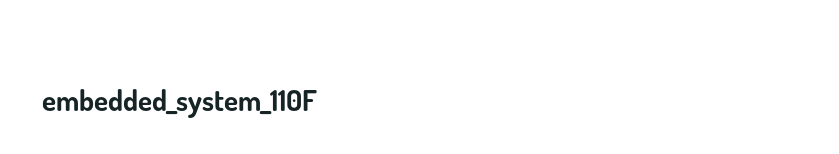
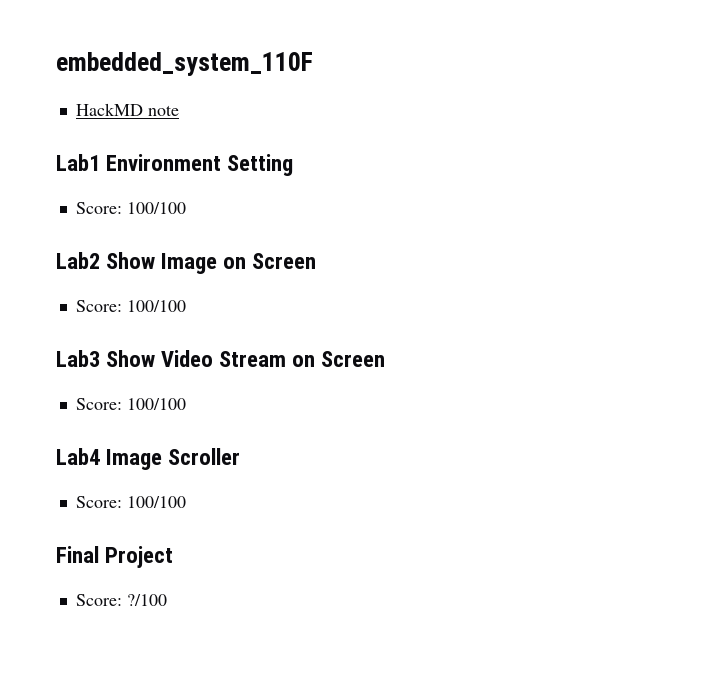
(317, 103) none -> [75,103,179,116] [56,154,294,176] [75,202,186,214] [56,252,317,274] [75,300,186,312] [56,350,386,367] [75,398,186,410] [56,448,241,470] [75,496,186,508] [56,546,174,568] [75,594,167,606] // HackMD note // Lab1 Environment Setting // Score: 100/100 // Lab2 Show Image on Screen // Score: 100/100 // Lab3 Show Video Stream on Screen // Score: 100/100 // Lab4 Image Scroller // Score: 100/100 // Final Project // Score: ?/100

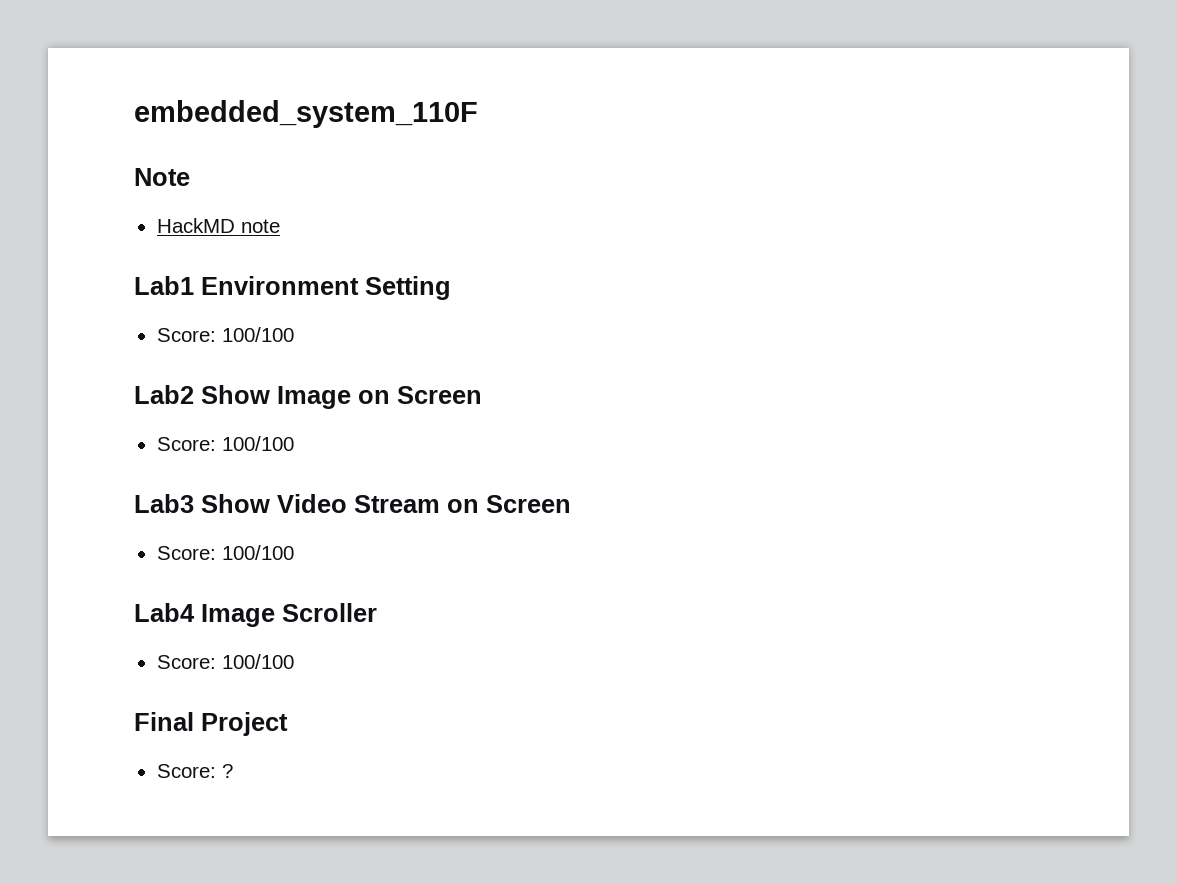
(313, 64) none -> [134,168,190,186] // Note
[126,594,167,606] ?/100 -> [221,764,233,778] ?

